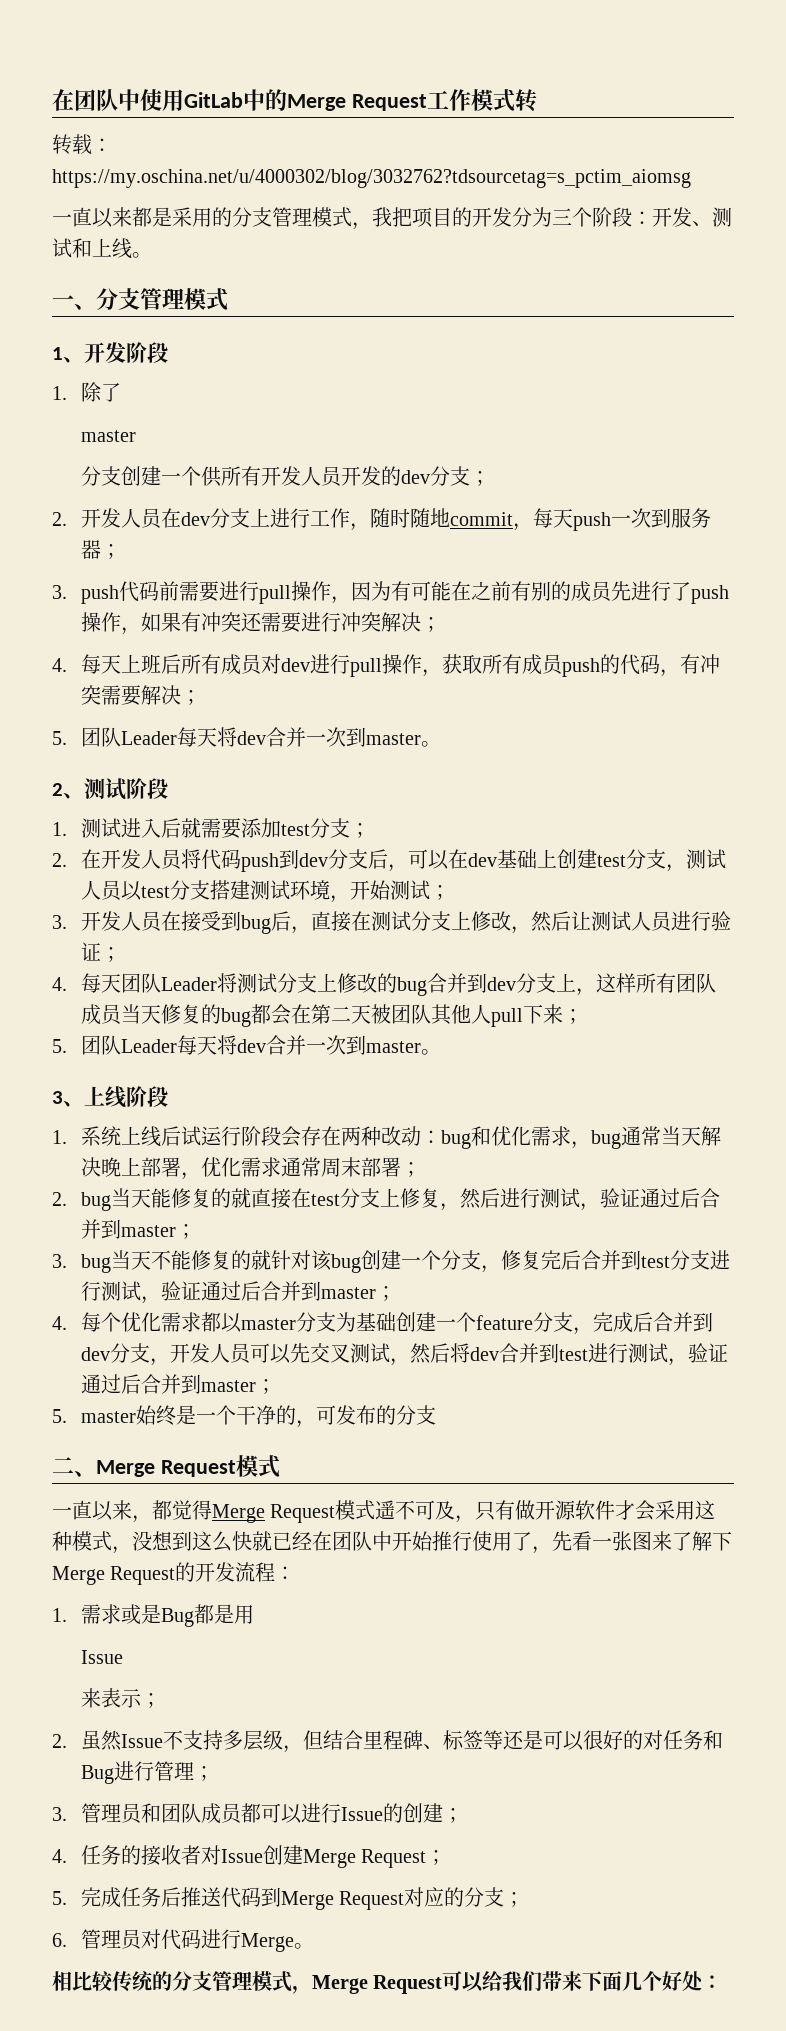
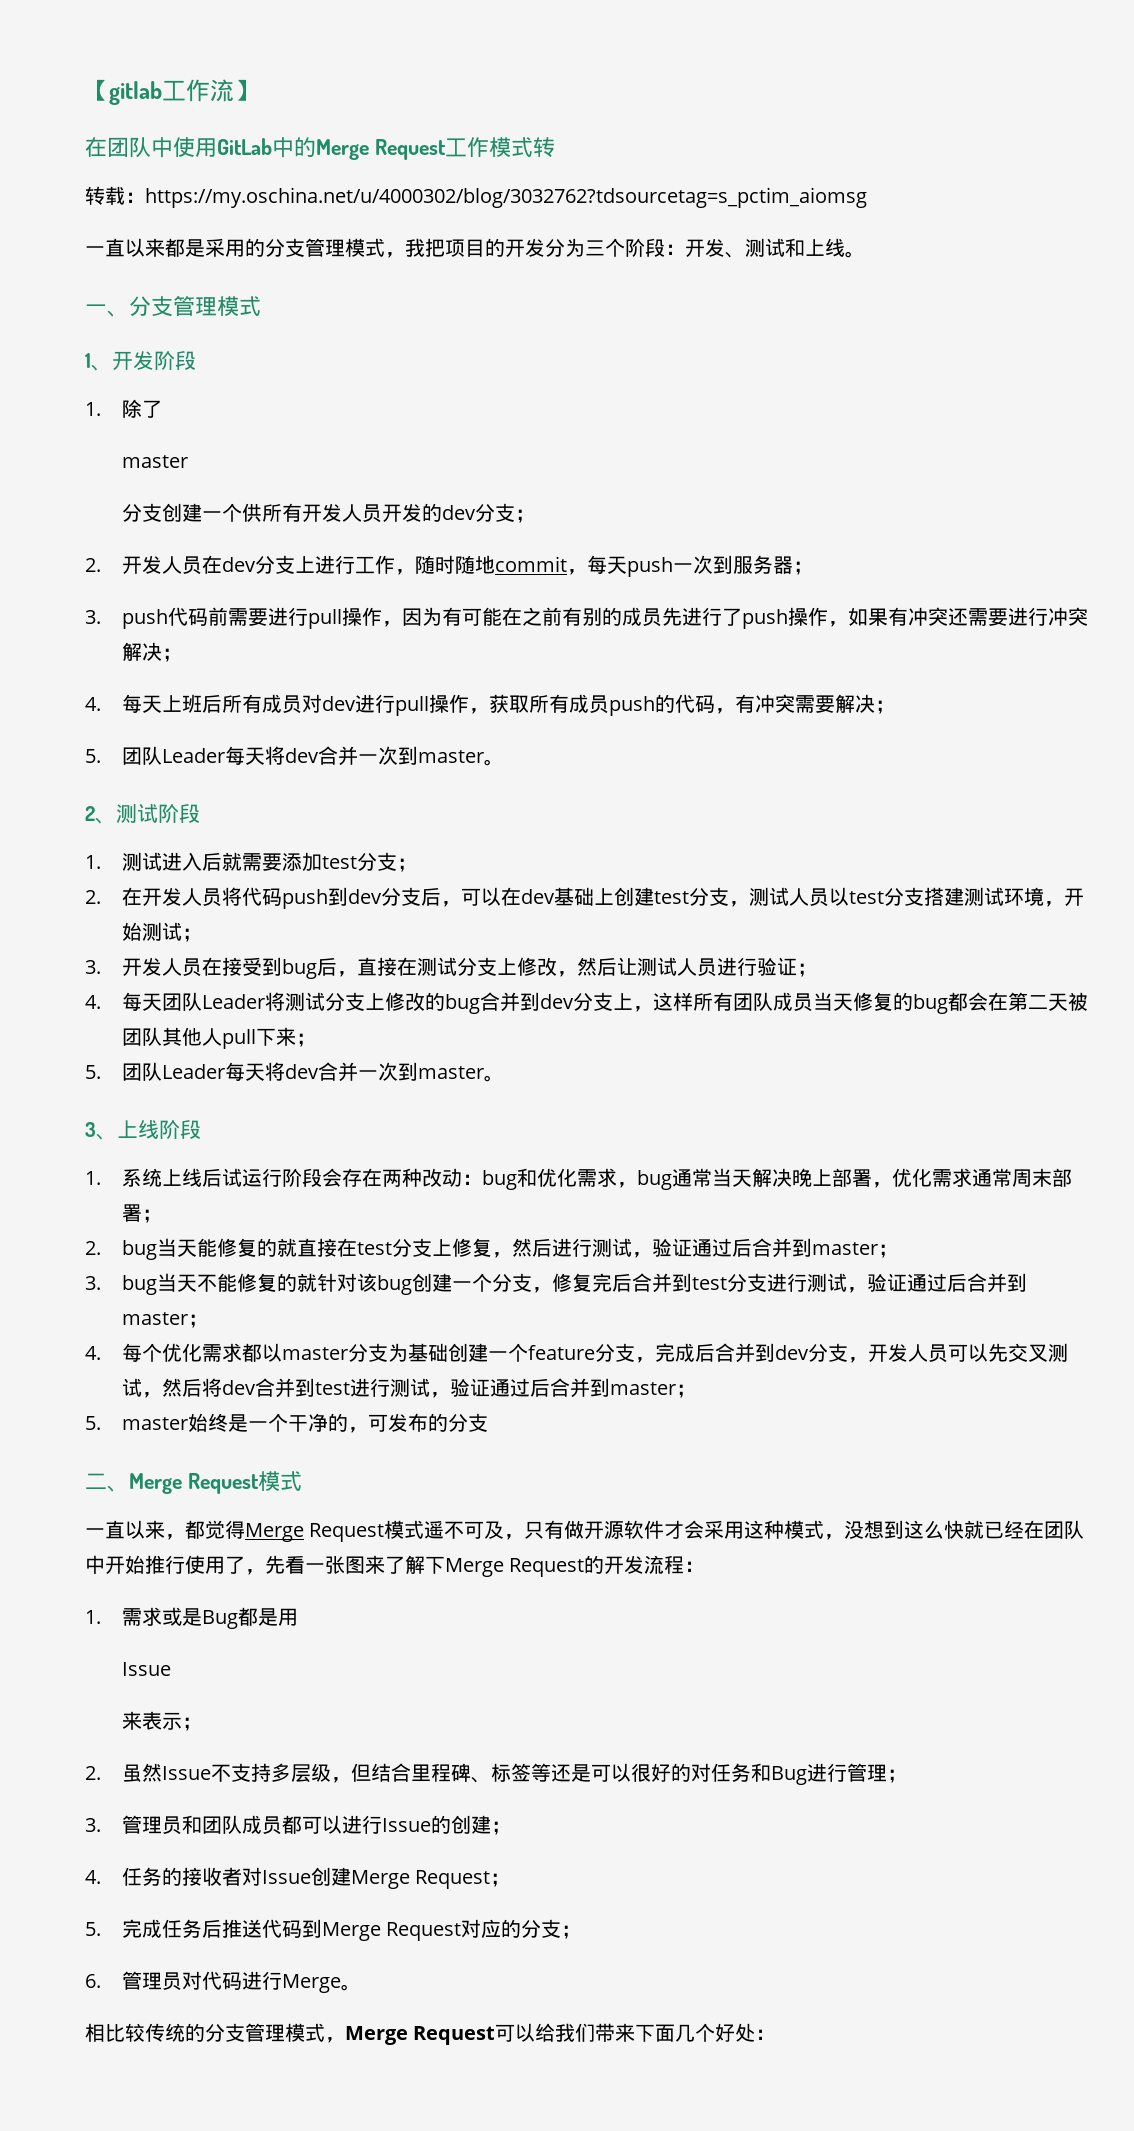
(52, 100) none -> [85,79,258,105] 【gitlab工作流】 //

